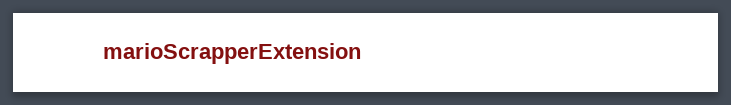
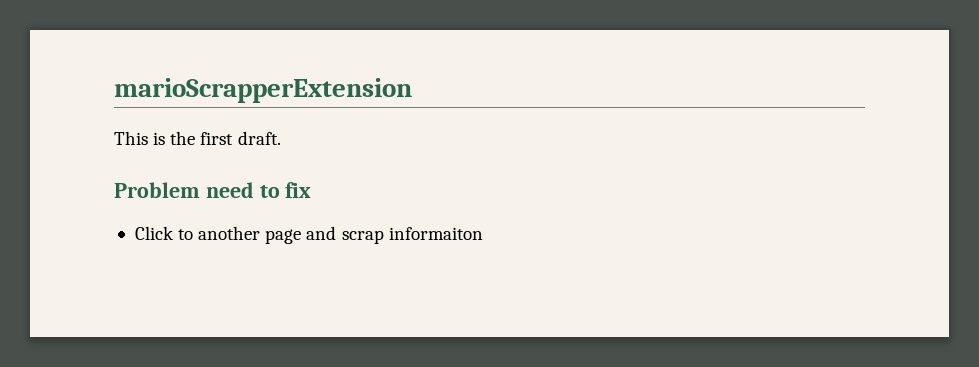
(361, 53) none -> [114,131,281,145] [114,182,312,198] [134,226,483,244] // This is the first draft. // Problem need to fix // Click to another page and scrap informaiton

